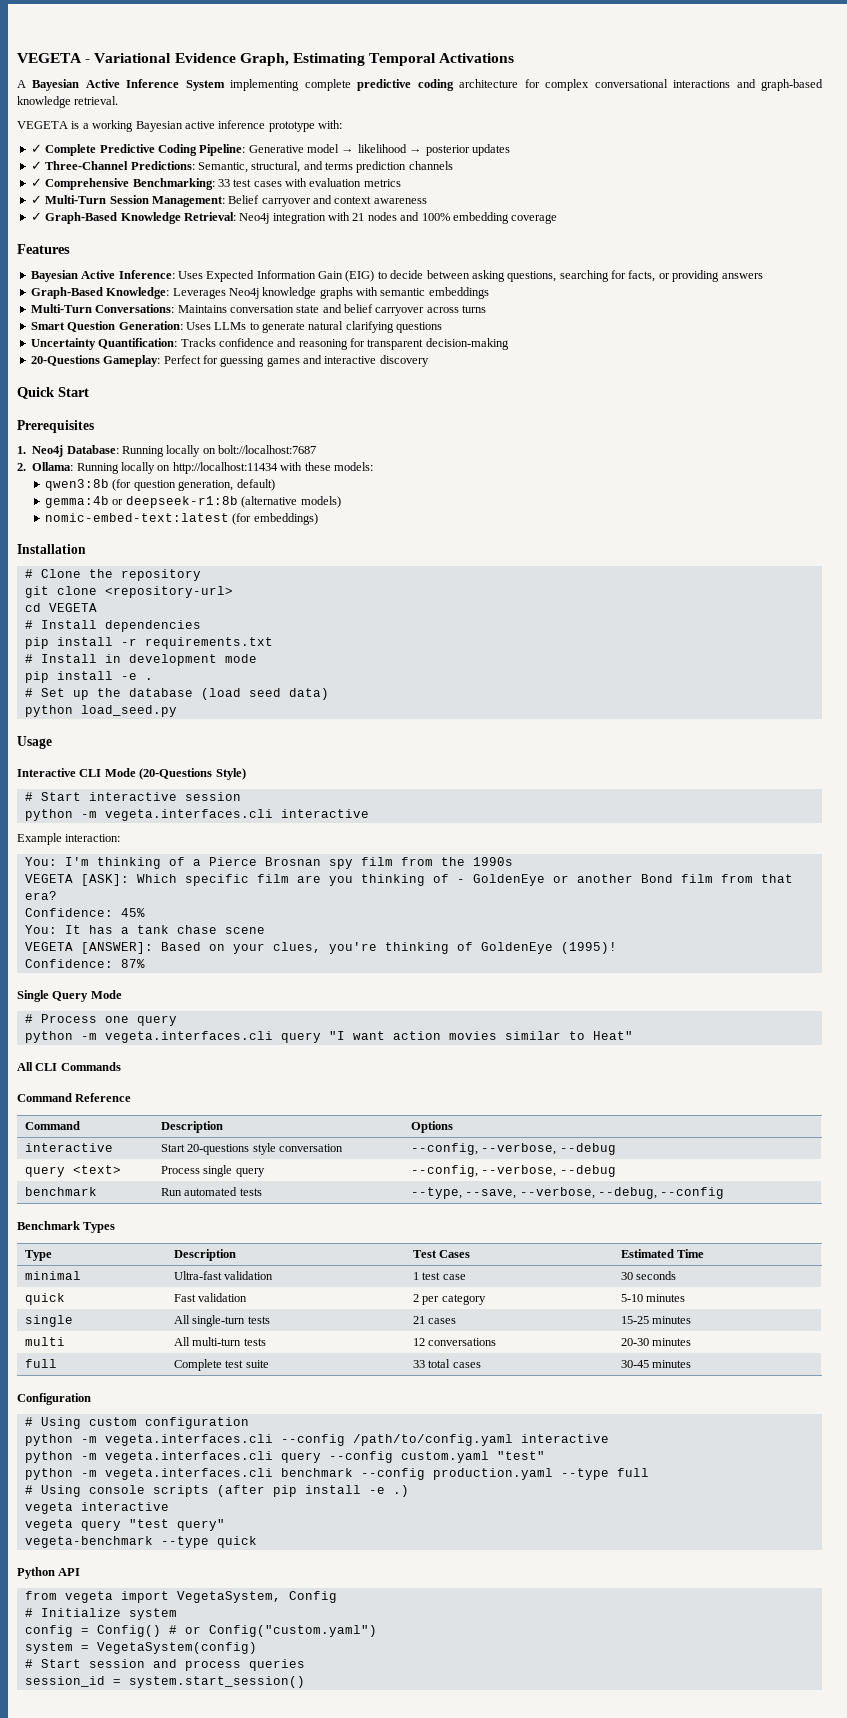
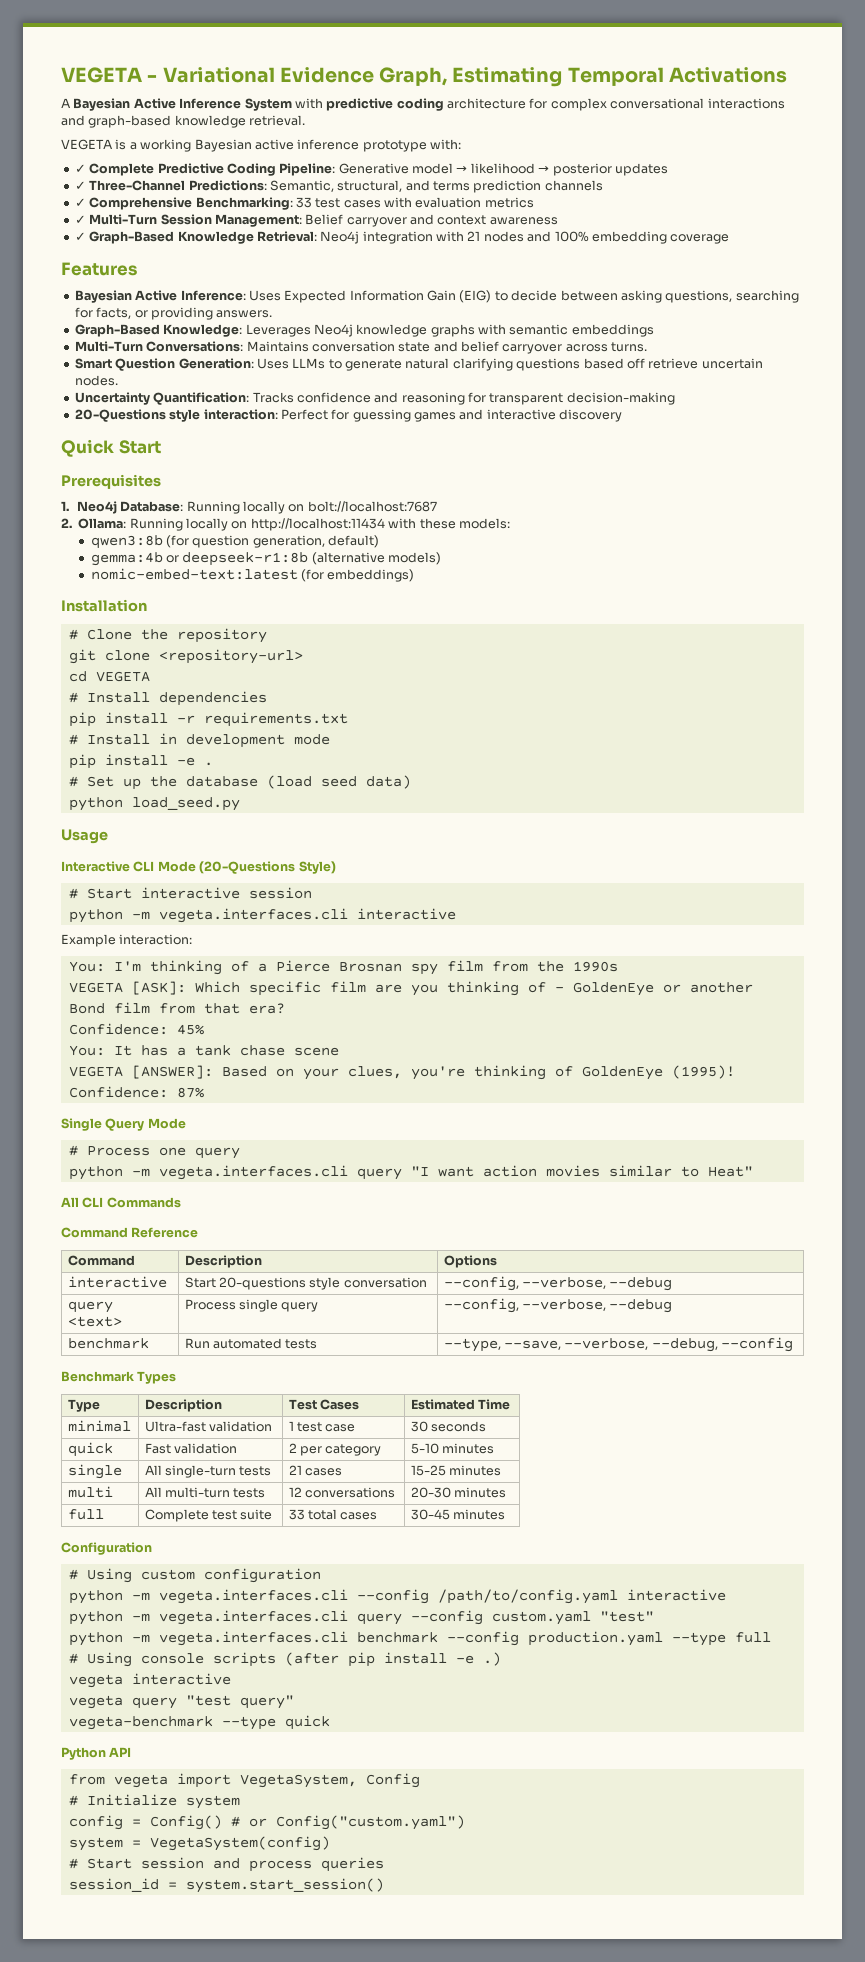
[230,79,351,91] implementing complete -> [294,98,323,109] with
[721,273,763,279] answers -> [216,310,273,318] answers.
[462,305,487,313] turns -> [611,342,648,352] turns.
(443, 327) none -> [583,358,763,369] [74,375,118,386] based off retrieve uncertain nodes.
[103,355,161,367] Gameplay: -> [169,409,278,422] style interaction:

